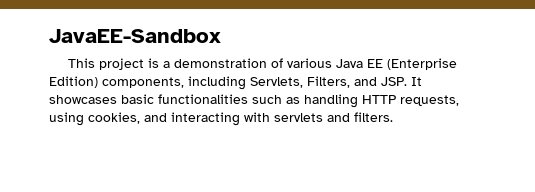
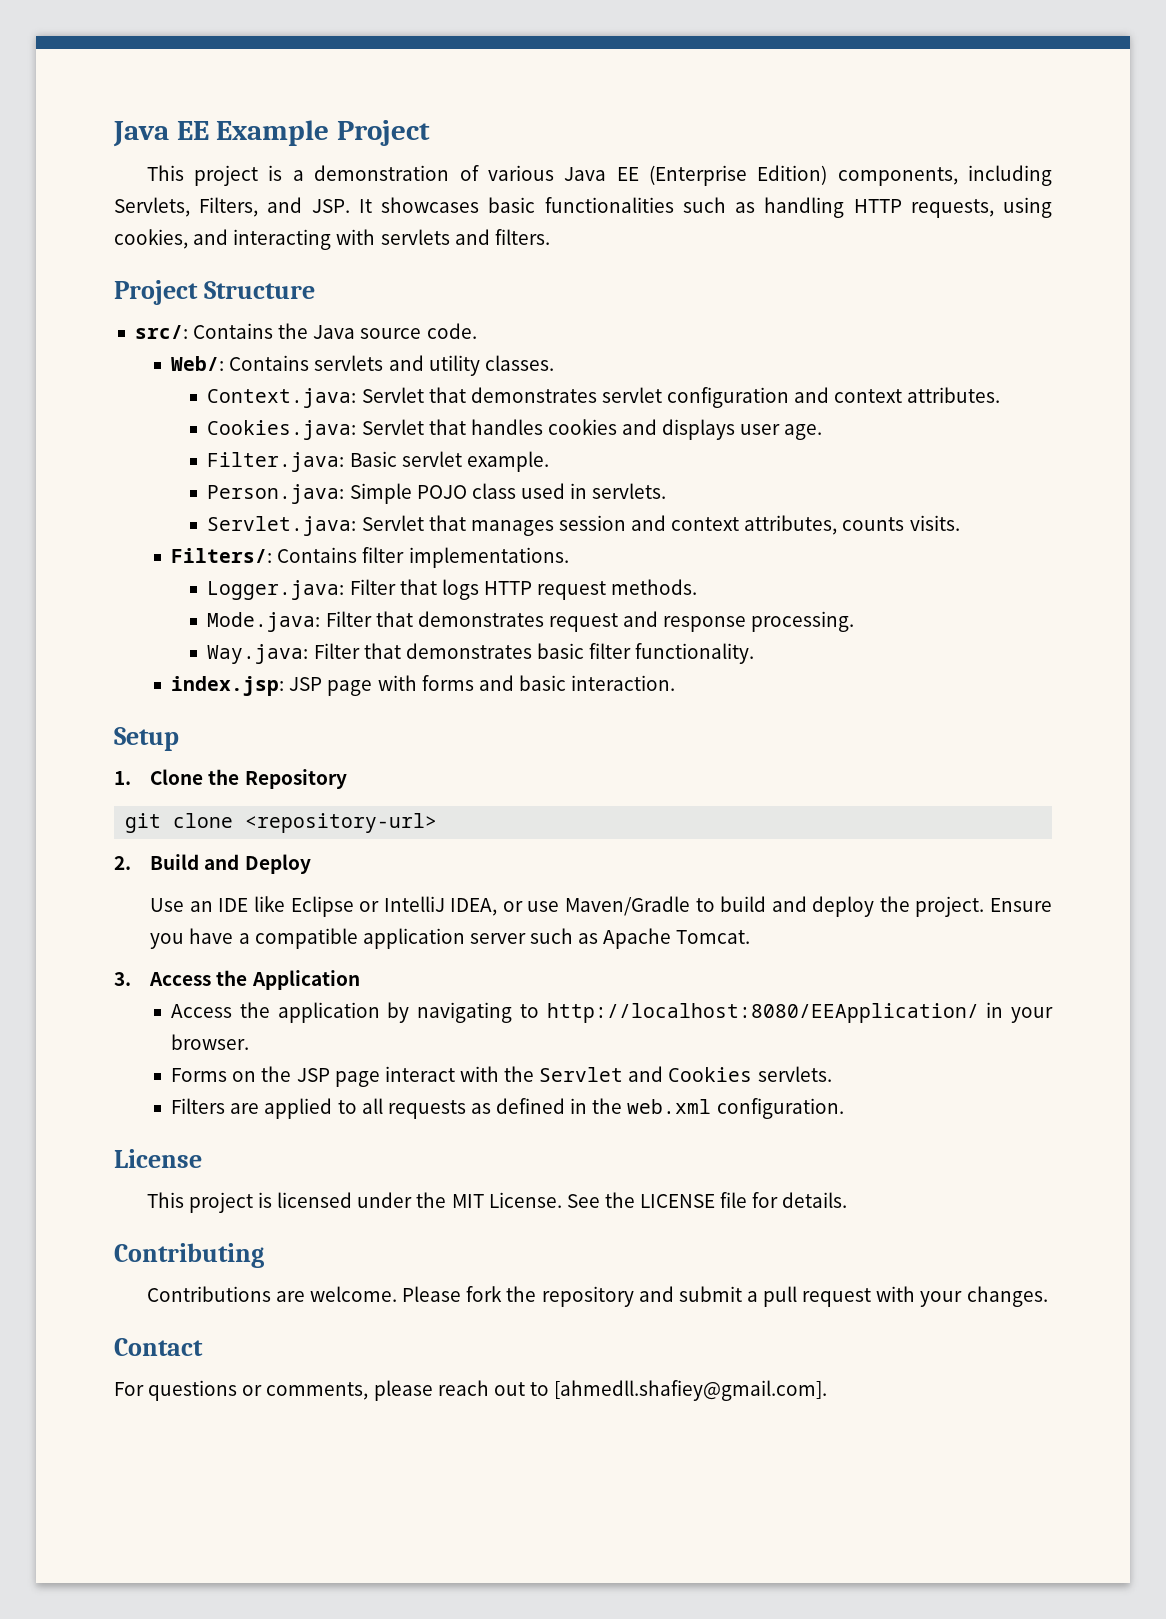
[49,29,221,43] JavaEE-Sandbox -> [113,120,431,147] Java EE Example Project
(393, 117) none -> [114,280,315,305] [134,323,477,339] [171,355,554,376] [207,387,1001,408] [207,419,823,440] [207,451,549,472] [207,483,667,504] [207,515,960,536] [171,547,569,568] [207,579,698,600] [207,611,855,632] [207,643,755,664] [171,675,676,696] [114,727,179,751] [114,769,347,789] [125,813,438,833] [114,854,311,874] [150,896,1052,917] [150,928,751,949] [114,970,360,990] [171,1002,1053,1023] [171,1034,250,1050] [171,1066,832,1087] [171,1098,844,1119] [114,1149,202,1168] [146,1192,848,1213] [114,1243,264,1268] [146,1286,1048,1307] [114,1338,203,1356] [114,1380,828,1401] // Project Structure // src/: Contains the Java source code. // Web/: Contains servlets and utility classes. // Context.java: Servlet that demonstrates servlet configuration and context attributes. // Cookies.java: Servlet that handles cookies and displays user age. // Filter.java: Basic servlet example. // Person.java: Simple POJO class used in servlets. // Servlet.java: Servlet that manages session and context attributes, counts visits. // Filters/: Contains filter implementations. // Logger.java: Filter that logs HTTP request methods. // Mode.java: Filter that demonstrates request and response processing. // Way.java: Filter that demonstrates basic filter functionality. // index.jsp: JSP page with forms and basic interaction. // Setup // 1. Clone the Repository // git clone <repository-url> // 2. Build and Deploy // Use an IDE like Eclipse or IntelliJ IDEA, or use Maven/Gradle to build and deploy the project. Ensure you have a compatible application server such as Apache Tomcat. // 3. Access the Application // Access the application by navigating to http://localhost:8080/EEApplication/ in your browser. // Forms on the JSP page interact with the Servlet and Cookies servlets. // Filters are applied to all requests as defined in the web.xml configuration. // License // This project is licensed under the MIT License. See the LICENSE file for details. // Contributing // Contributions are welcome. Please fork the repository and submit a pull request with your changes. // Contact // For questions or comments, please reach out to [ahmedll.shafiey@gmail.com].

